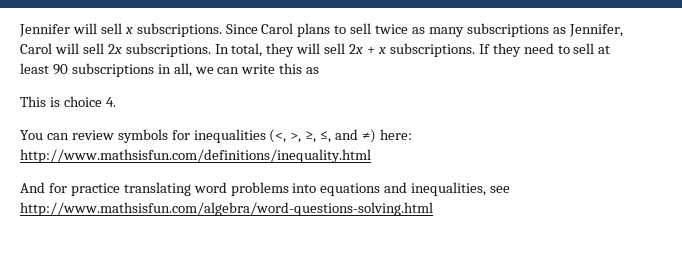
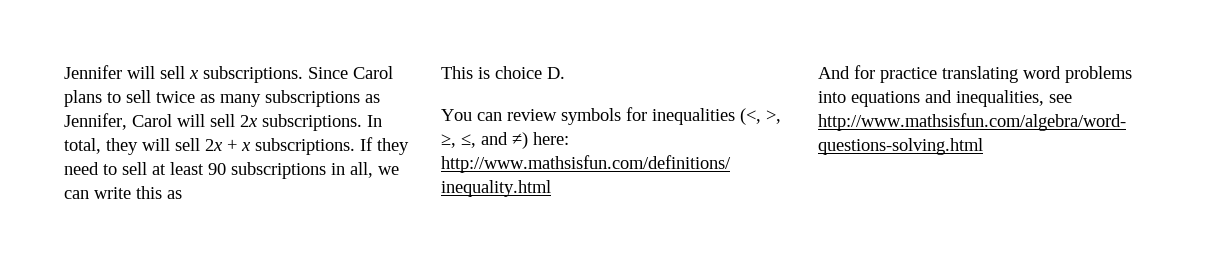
[105,97,116,107] 4. -> [547,67,565,79] D.

